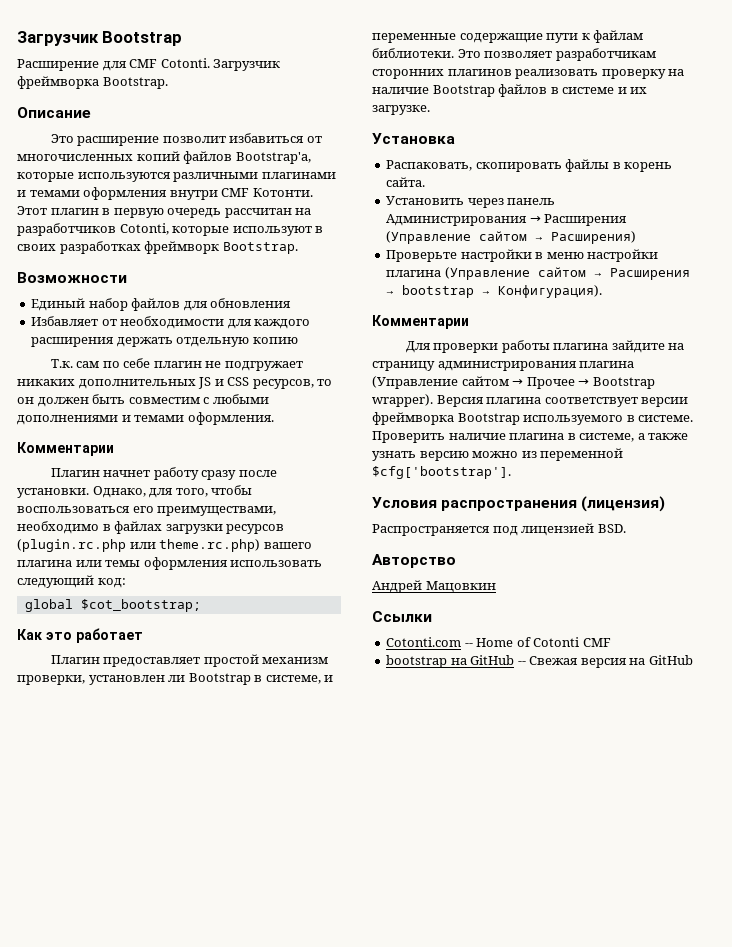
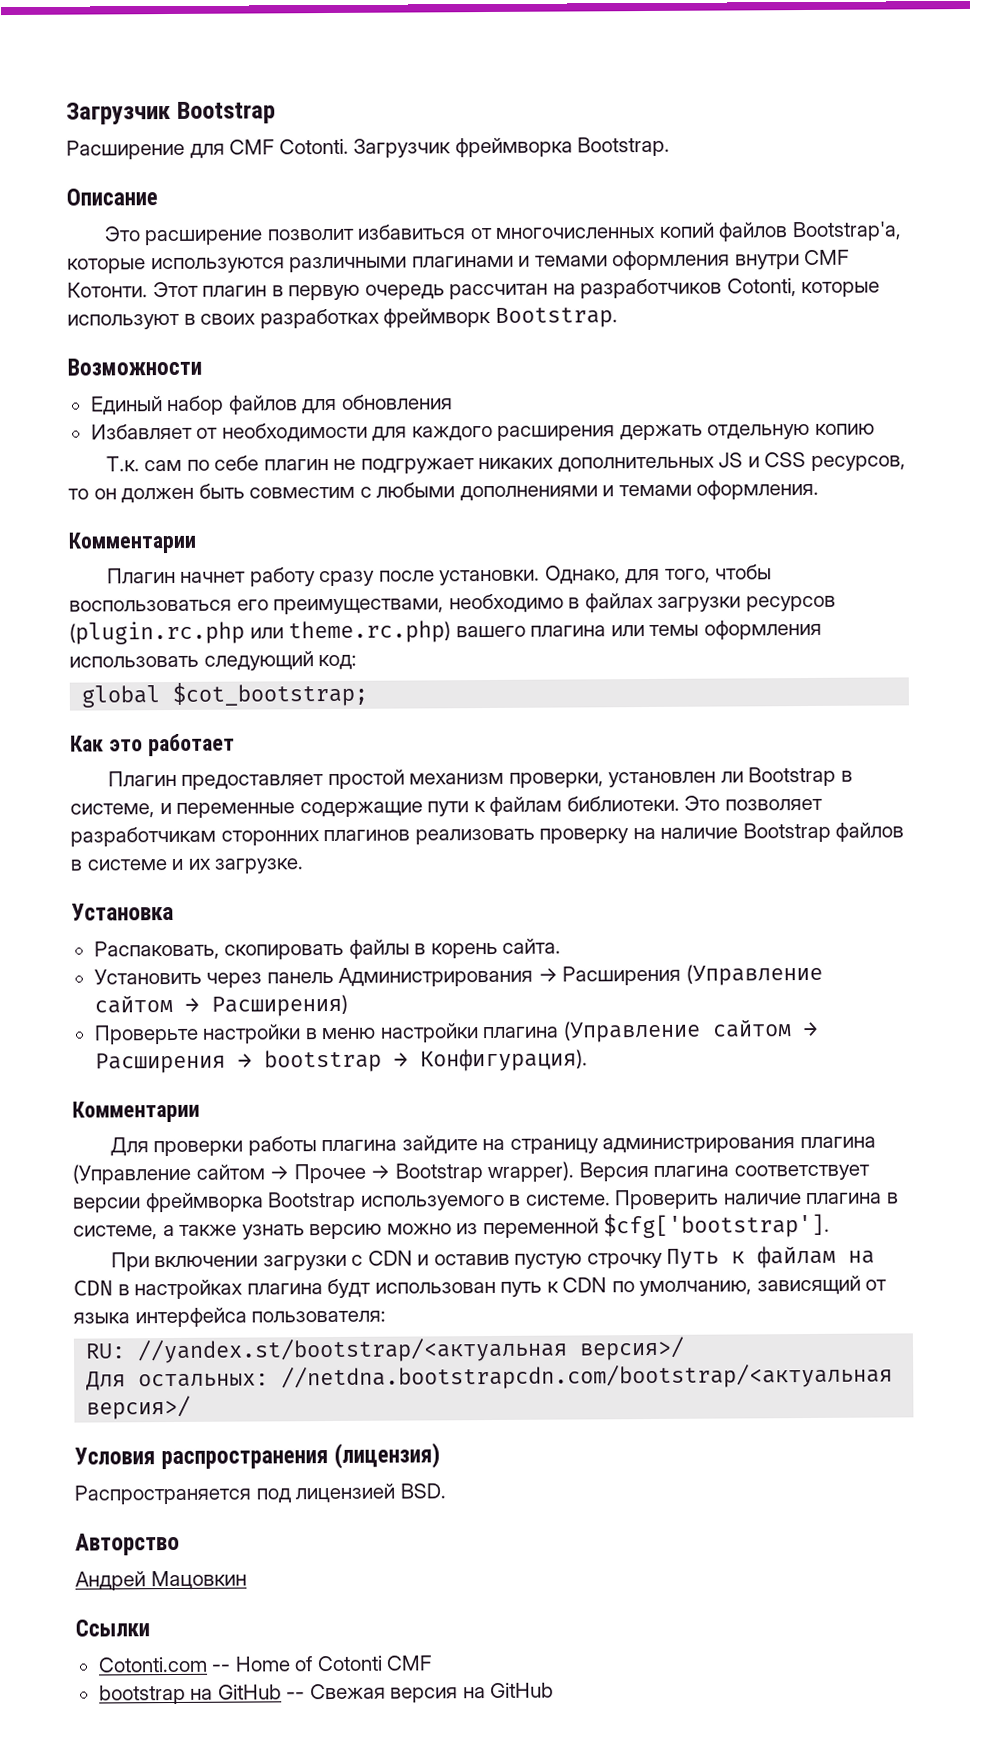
(511, 472) none -> [110,1245,876,1272] [73,1275,888,1300] [73,1307,387,1328] [85,1336,686,1364] [86,1363,894,1391] [86,1395,192,1420] // При включении загрузки с CDN и оставив пустую строчку Путь к файлам на CDN в настройках плагина будт использован путь к CDN по умолчанию, зависящий от языка интерфейса пользователя: // RU: //yandex.st/bootstrap/<актуальная версия>/ // Для остальных: //netdna.bootstrapcdn.com/bootstrap/<актуальная версия>/

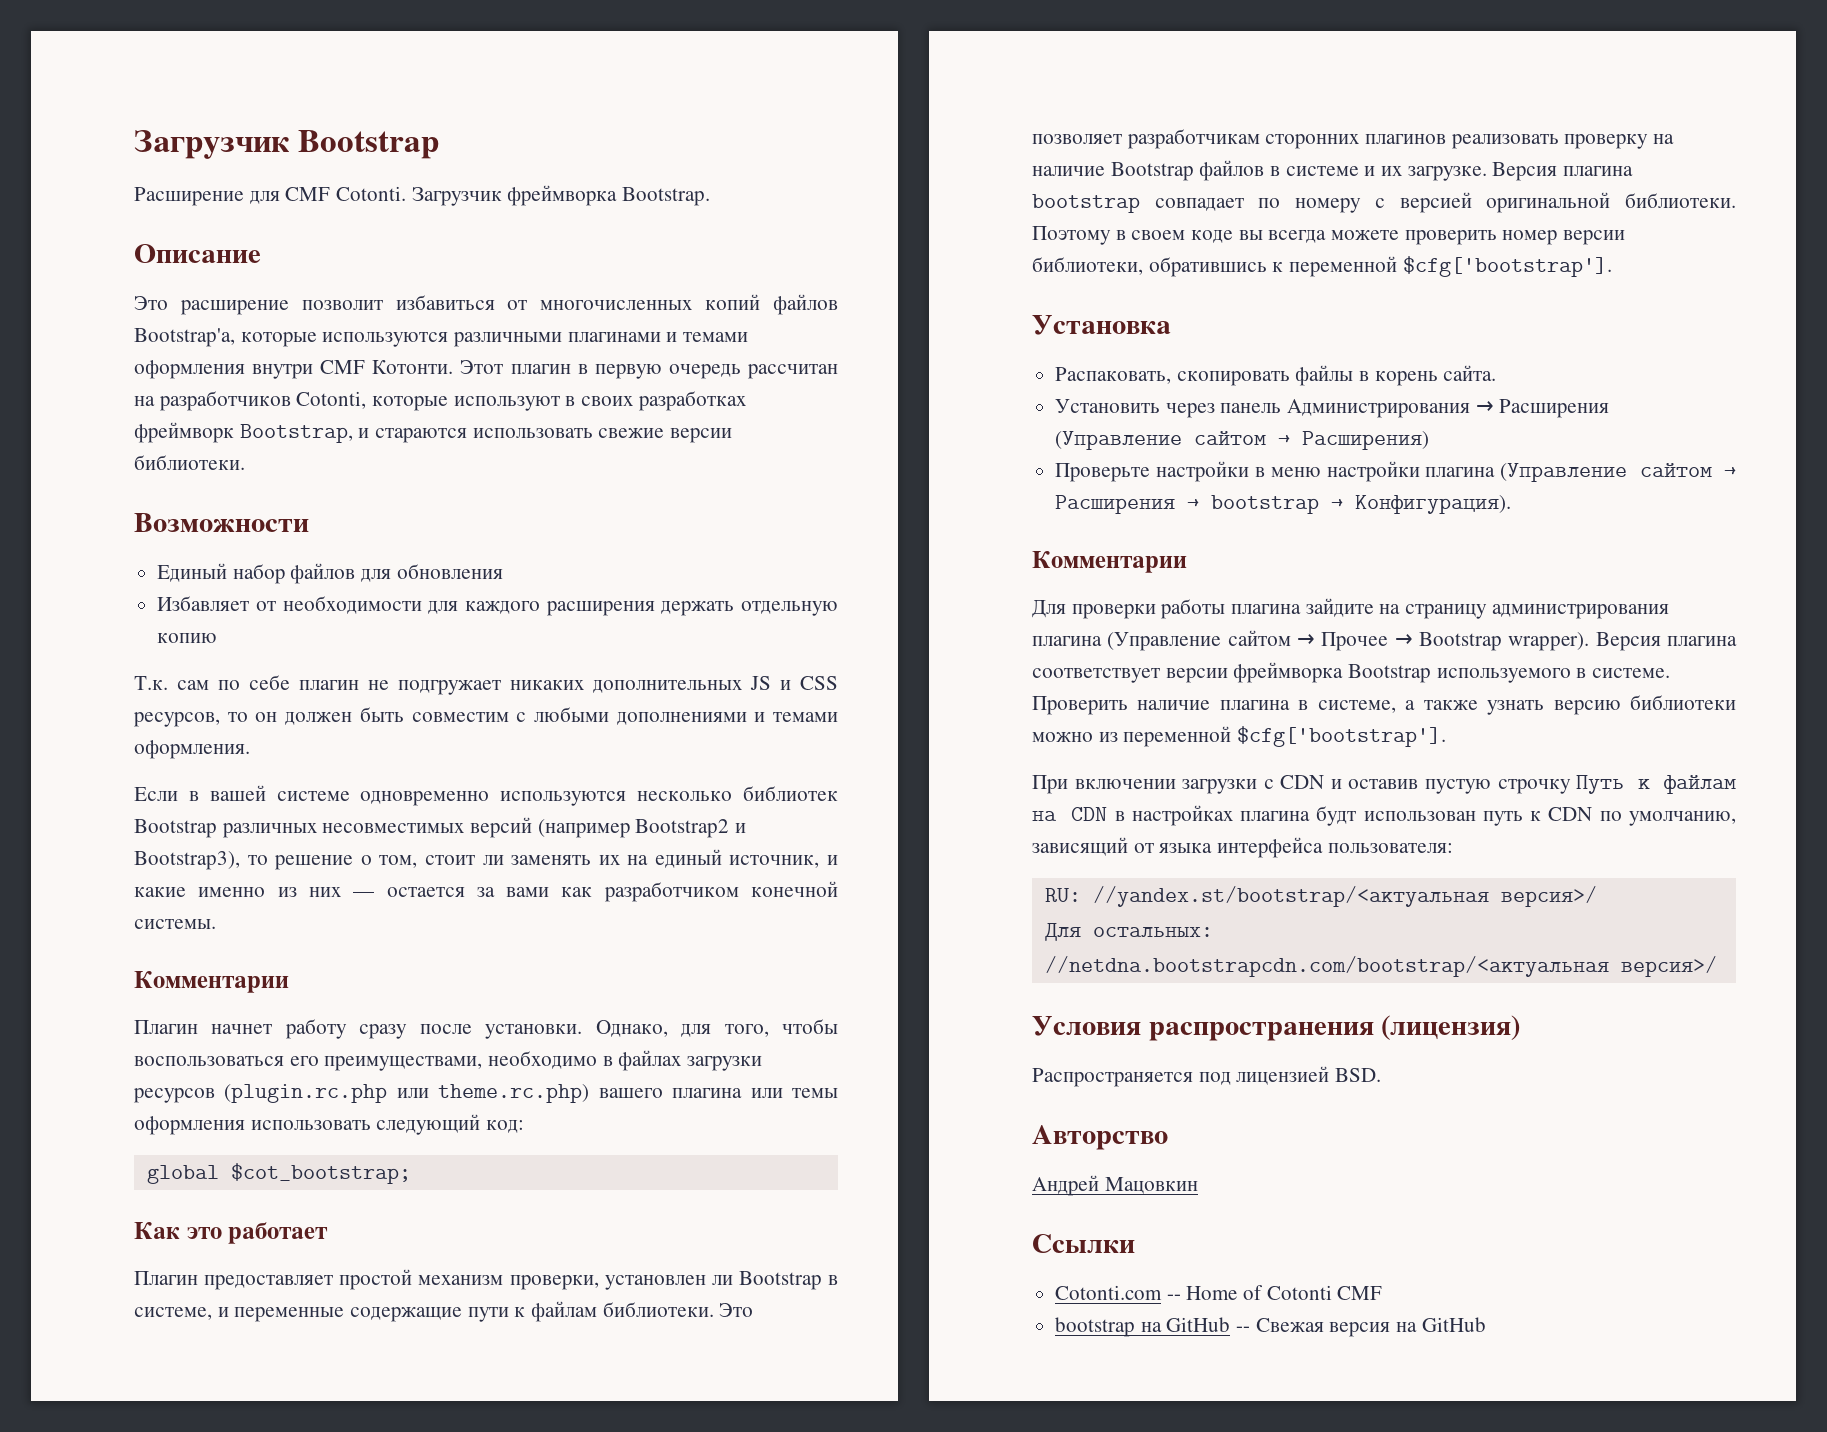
[494,307,618,328] Bootstrap. -> [239,424,733,443] [134,455,245,470] Bootstrap, и стараются использовать свежие версии библиотеки.
(820, 489) none -> [134,785,839,806] [134,817,747,838] [134,849,839,870] [134,881,838,902] [134,919,216,929] // Если в вашей системе одновременно используются несколько библиотек Bootstrap различных несовместимых версий (например Bootstrap2 и Bootstrap3), то решение о том, стоит ли заменять их на единый источник, и какие именно из них — остается за вами как разработчиком конечной системы.
(305, 866) none -> [1492,162,1634,181] [1032,192,1736,213] [1032,226,1626,245] [1032,256,1612,277] Версия плагина bootstrap совпадает по номеру с версией оригинальной библиотеки. Поэтому в своем коде вы всегда можете проверить номер версии библиотеки, обратившись к переменной $cfg['bootstrap'].
(383, 1231) none -> [1630,695,1736,710] библиотеки

